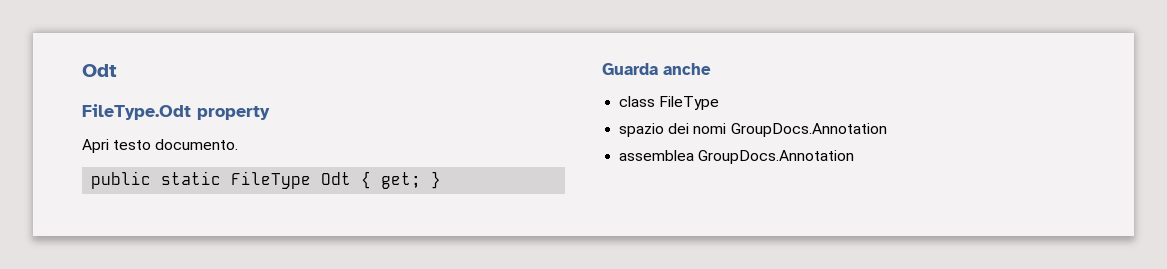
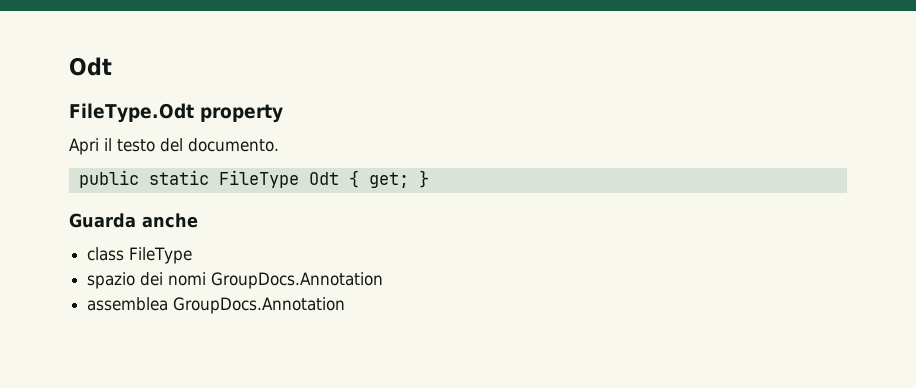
[113,140,152,150] testo -> [104,138,183,152] il testo del

